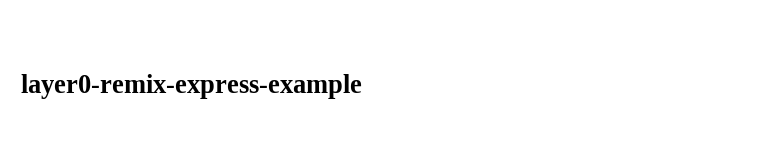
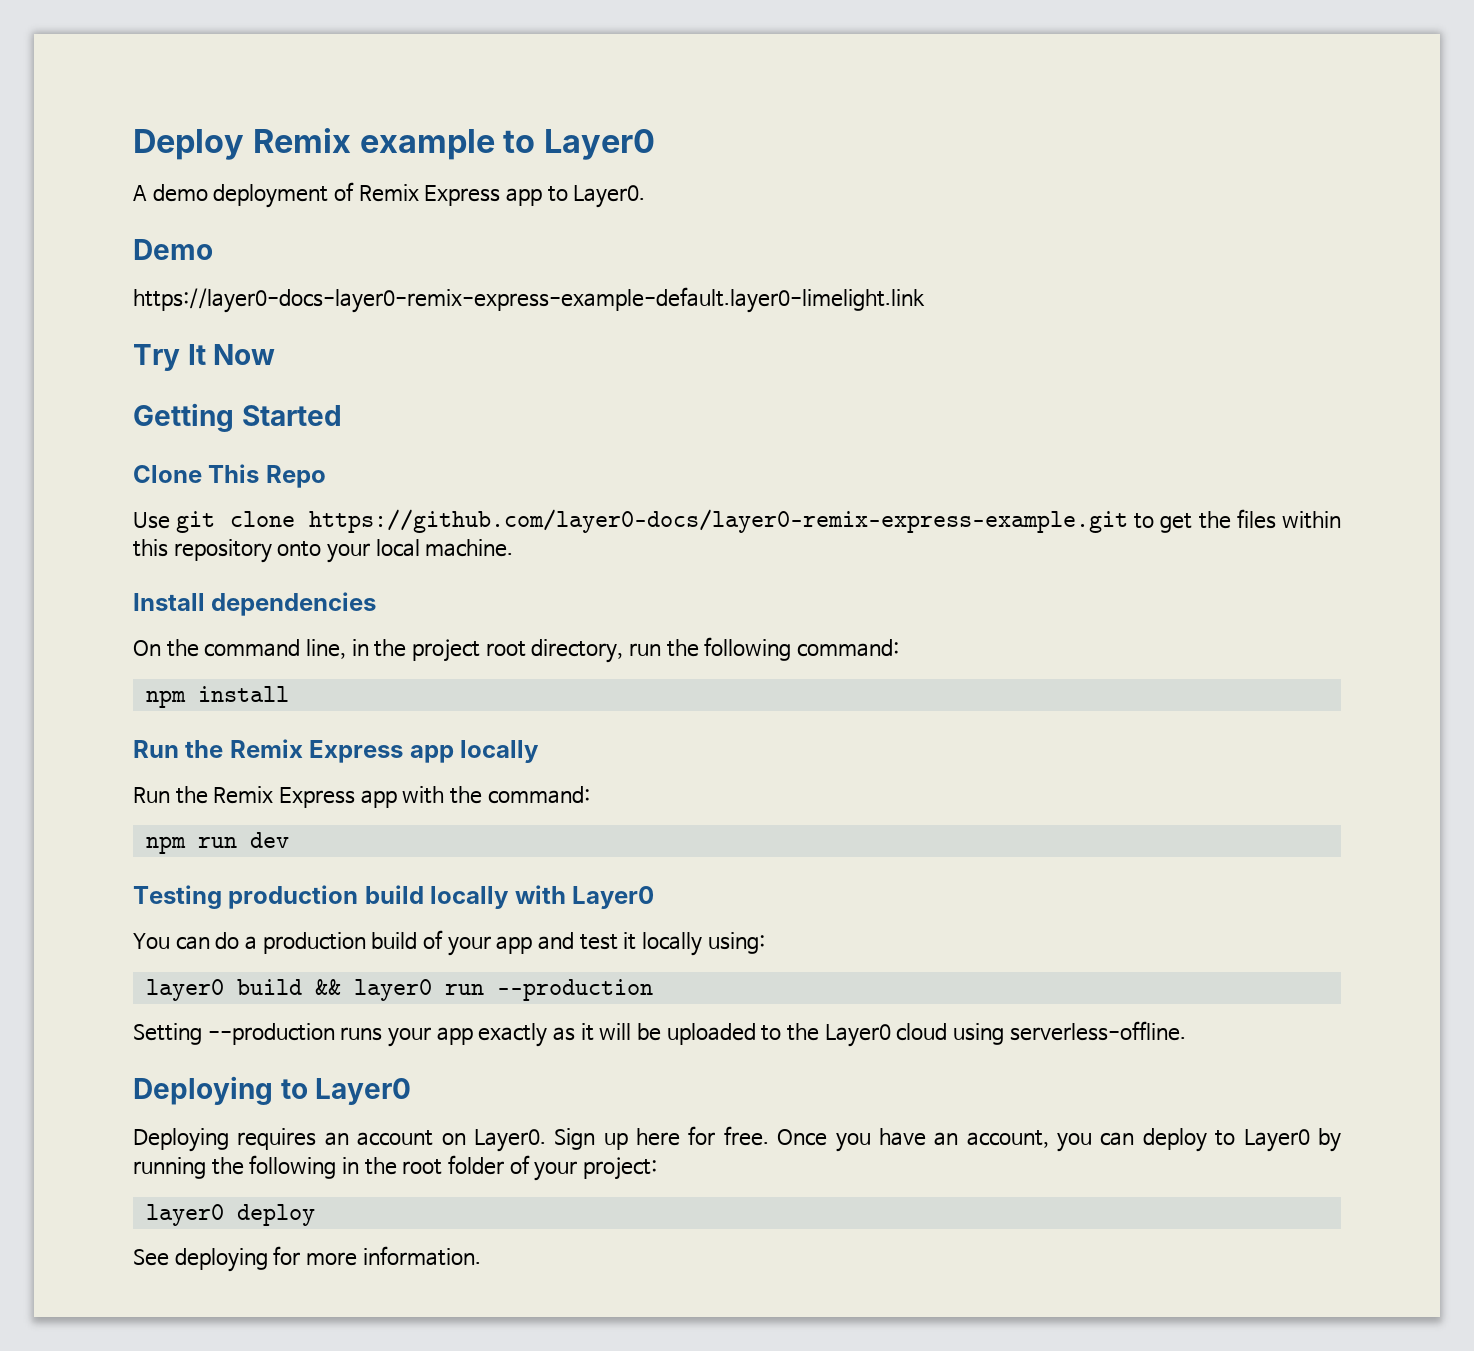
[21,74,362,99] layer0-remix-express-example -> [133,128,656,160] [133,182,646,208] [133,239,213,260] [133,287,925,313] [133,344,276,371] [133,403,342,432] [133,464,326,488] [133,509,1342,533] [133,539,514,563] [133,592,377,616] [133,637,899,663] [145,686,289,708] [133,739,540,763] [133,786,590,808] [145,832,289,854] [133,885,655,909] [133,930,765,956] [145,979,653,1001] [133,1021,1186,1047] [133,1076,412,1105] [133,1126,1341,1152] [133,1155,658,1181] [145,1204,315,1226] [133,1246,481,1272] Deploy Remix example to Layer0 // A demo deployment of Remix Express app to Layer0. // Demo // https://layer0-docs-layer0-remix-express-example-default.layer0-limelight.link // Try It Now // Getting Started // Clone This Repo // Use git clone https://github.com/layer0-docs/layer0-remix-express-example.git to get the files within this repository onto your local machine. // Install dependencies // On the command line, in the project root directory, run the following command: // npm install // Run the Remix Express app locally // Run the Remix Express app with the command: // npm run dev // Testing production build locally with Layer0 // You can do a production build of your app and test it locally using: // layer0 build && layer0 run --production // Setting --production runs your app exactly as it will be uploaded to the Layer0 cloud using serverless-offline. // Deploying to Layer0 // Deploying requires an account on Layer0. Sign up here for free. Once you have an account, you can deploy to Layer0 by running the following in the root folder of your project: // layer0 deploy // See deploying for more information.

